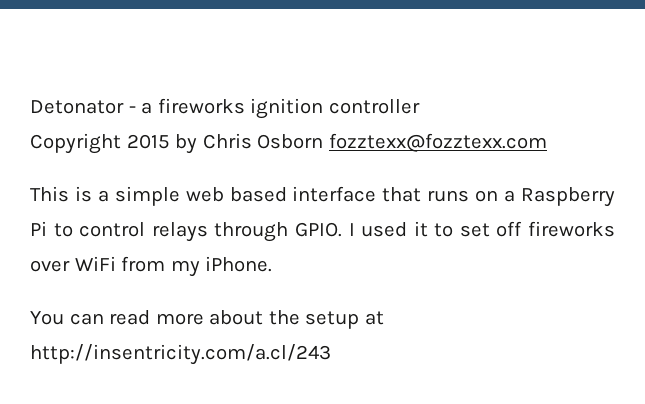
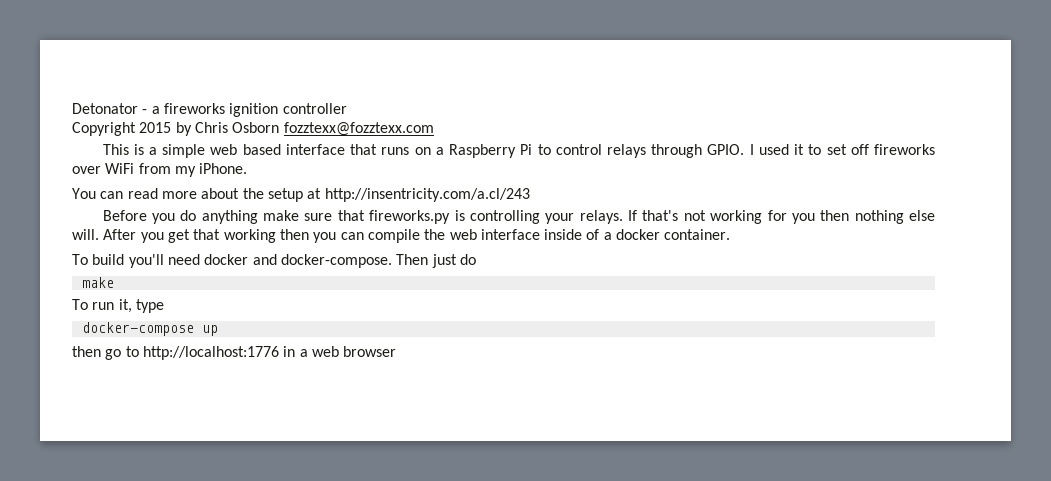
(331, 354) none -> [102,210,935,224] [72,229,731,243] [72,254,476,268] [81,277,114,288] [72,299,164,313] [81,322,218,336] [72,346,397,360] // Before you do anything make sure that fireworks.py is controlling your relays. If that's not working for you then nothing else will. After you get that working then you can compile the web interface inside of a docker container. // To build you'll need docker and docker-compose. Then just do // make // To run it, type // docker-compose up // then go to http://localhost:1776 in a web browser

